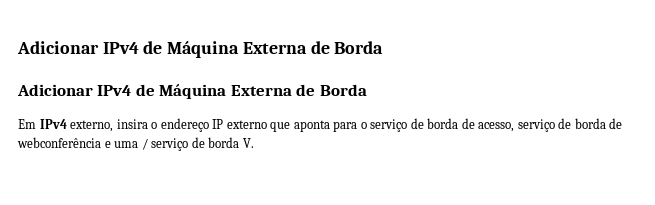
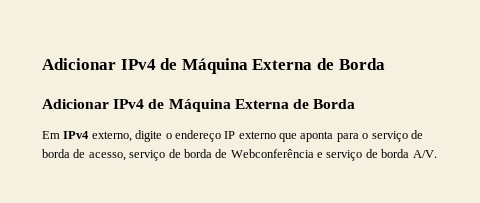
[116,119,148,129] insira -> [135,130,163,142] digite
[17,137,254,151] webconferência e uma / serviço de borda V. -> [230,149,437,161] Webconferência e serviço de borda A/V.

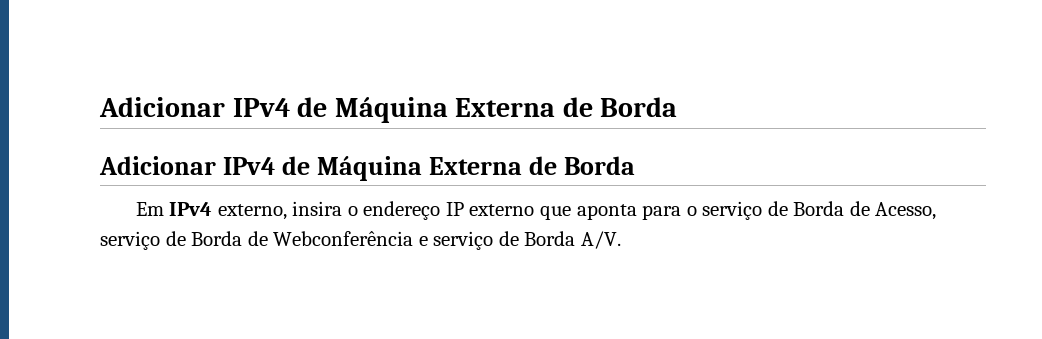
[135,130,163,142] digite -> [292,201,343,216] insira
[42,149,212,161] borda de acesso, serviço de borda -> [793,201,937,220] [100,231,243,250] Borda de Acesso, serviço de Borda
[381,149,410,158] borda -> [524,231,576,246] Borda

